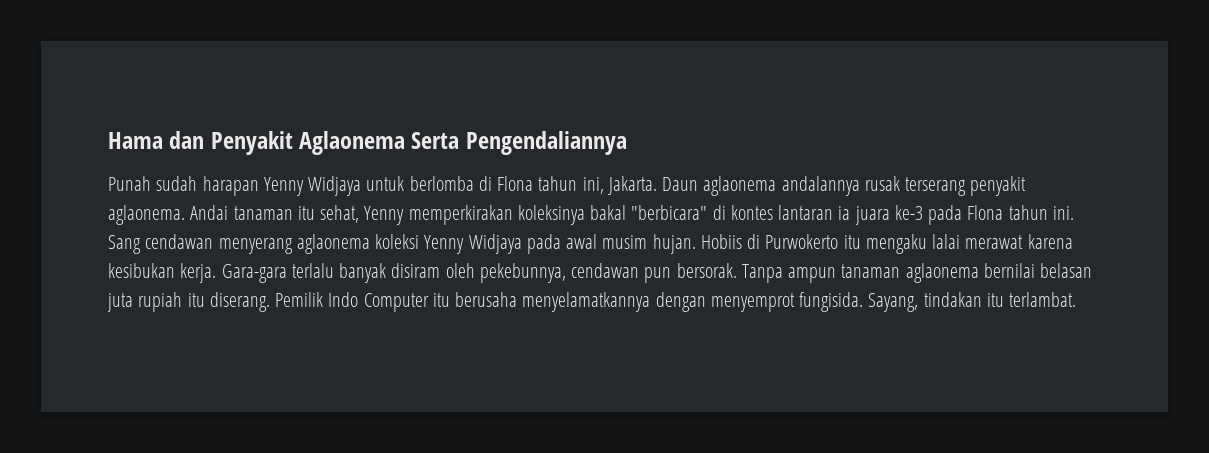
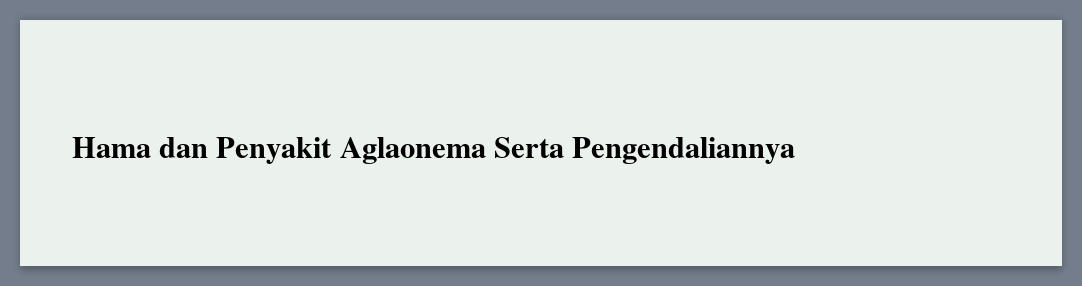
[108,176,1027,196] [108,205,1075,225] [108,234,1073,254] [108,263,1093,283] [107,292,1077,312] // Punah sudah harapan Yenny Widjaya untuk berlomba di Flona tahun ini, Jakarta. Daun aglaonema andalannya rusak terserang penyakit aglaonema. Andai tanaman itu sehat, Yenny memperkirakan koleksinya bakal "berbicara" di kontes lantaran ia juara ke-3 pada Flona tahun ini. Sang cendawan menyerang aglaonema koleksi Yenny Widjaya pada awal musim hujan. Hobiis di Purwokerto itu mengaku lalai merawat karena kesibukan kerja. Gara-gara terlalu banyak disiram oleh pekebunnya, cendawan pun bersorak. Tanpa ampun tanaman aglaonema bernilai belasan juta rupiah itu diserang. Pemilik Indo Computer itu berusaha menyelamatkannya dengan menyemprot fungisida. Sayang, tindakan itu terlambat. -> (796, 150) none

